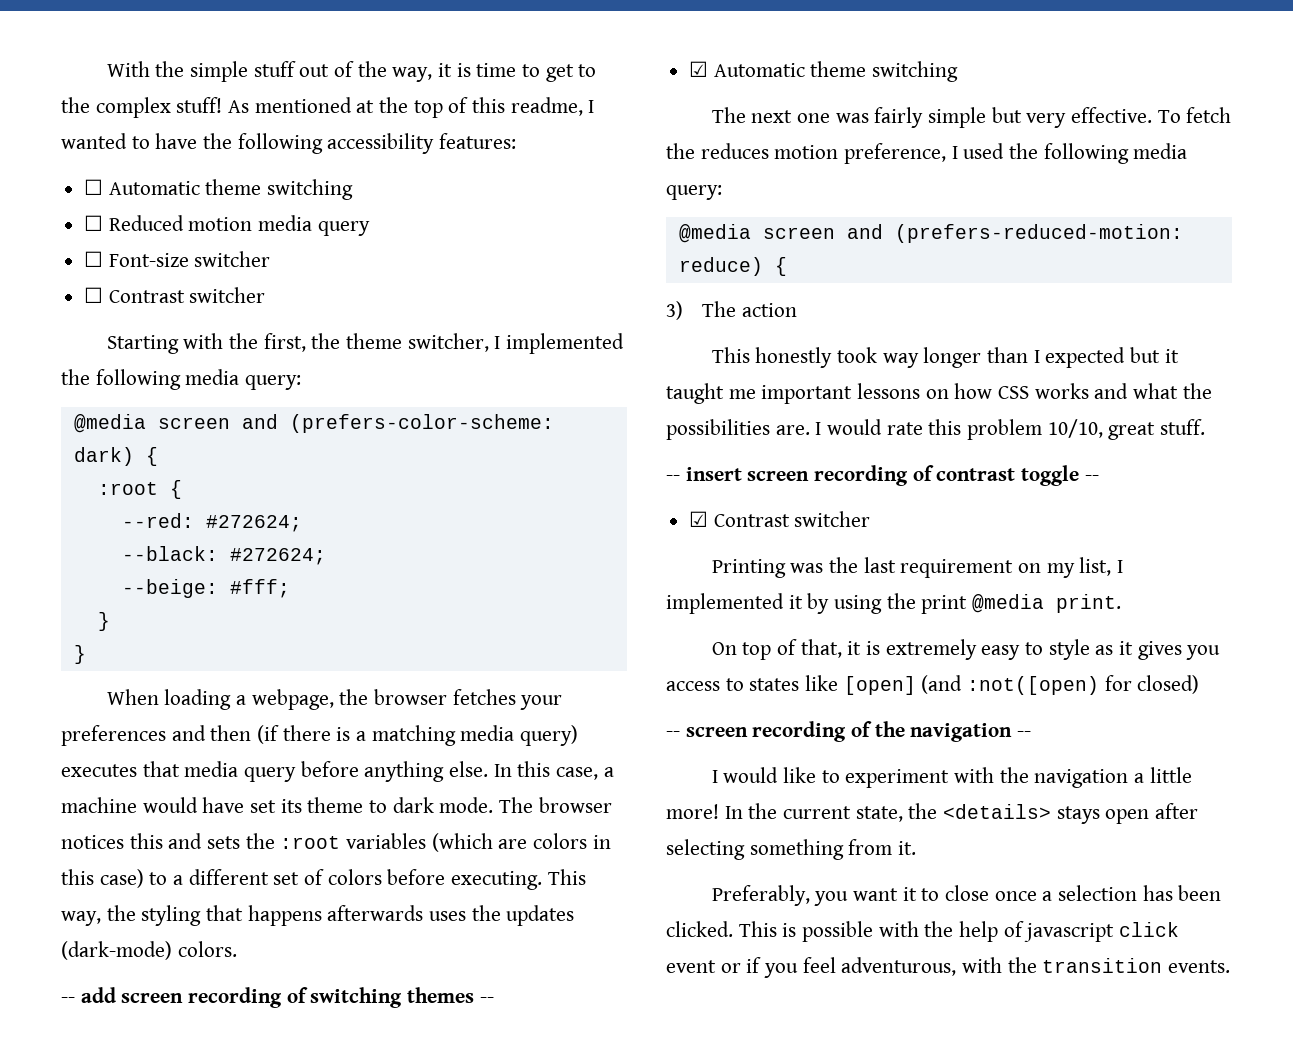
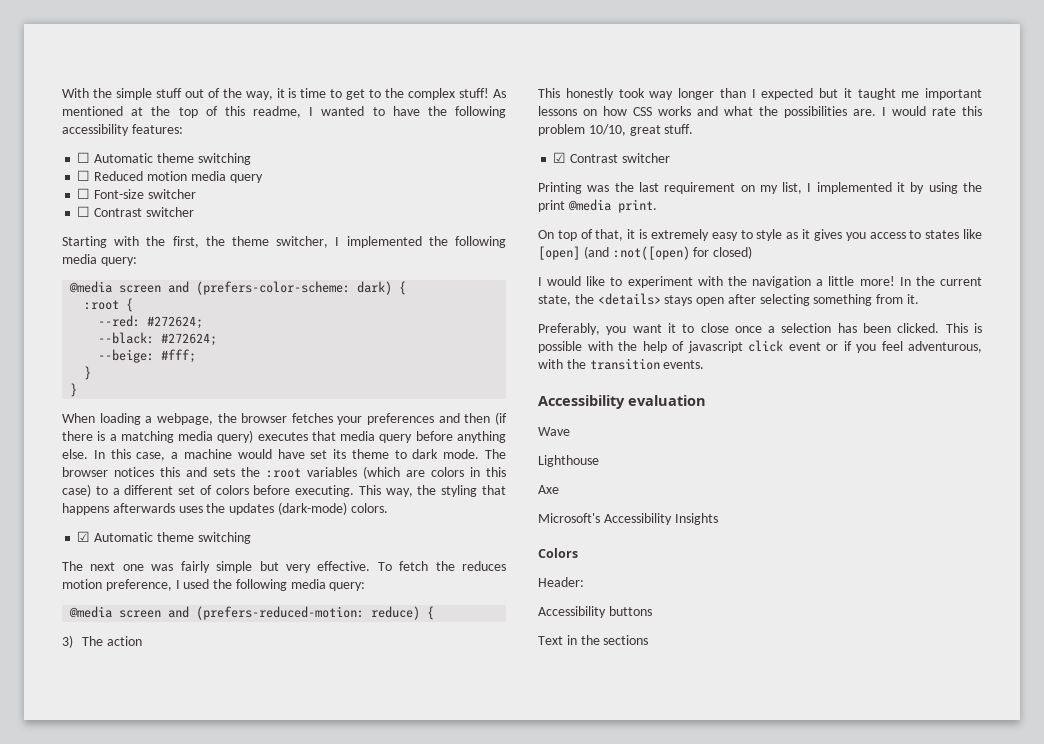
[61,987,494,1008] // -- add screen recording of switching themes -- -> (388, 508) none
[666,465,1099,486] // -- insert screen recording of contrast toggle -- -> (694, 129) none
[666,721,1032,742] // -- screen recording of the navigation -- -> (753, 252) none
(1231, 966) none -> [538,395,706,409] [538,427,570,436] [538,455,599,467] [538,485,559,494] [538,513,718,525] [538,548,578,558] [538,577,584,587] [538,606,652,618] [538,635,649,645] // Accessibility evaluation // Wave // Lighthouse // Axe // Microsoft's Accessibility Insights // Colors // Header: // Accessibility buttons // Text in the sections

